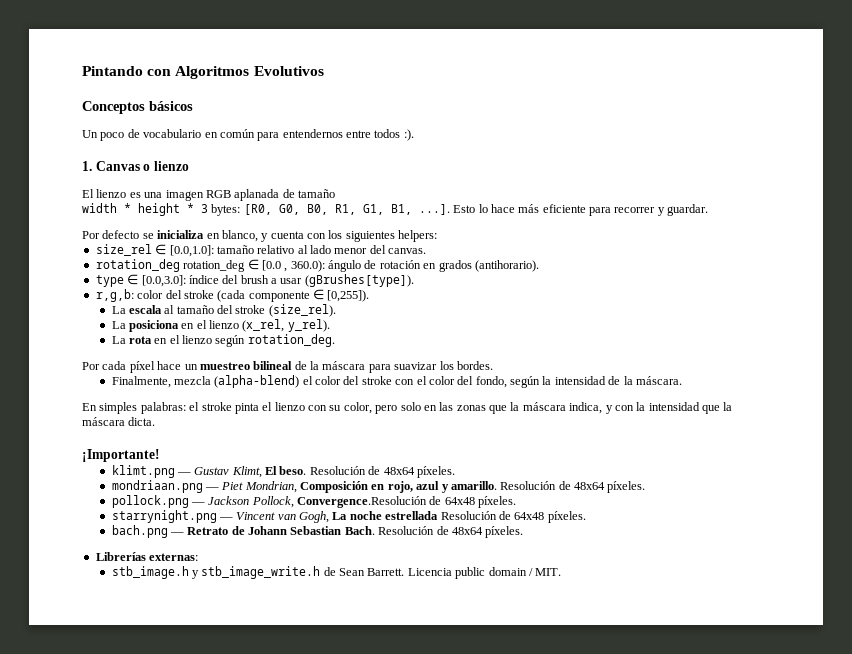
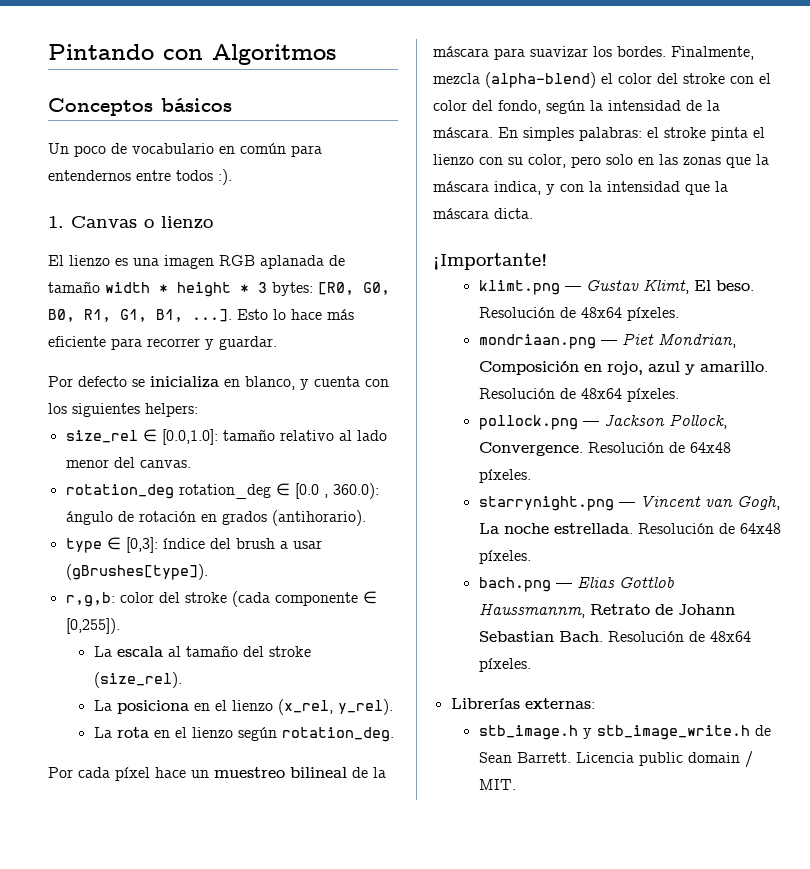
[253,66,324,76] Evolutivos -> (336, 54) none
(335, 193) // -> (100, 287) none
[141,275,186,287] [0.0,3.0]: -> [125,537,158,553] [0,3]:
(493, 365) // -> (666, 51) none
(682, 380) // -> (493, 132) none
[297,496,428,508] Convergence.Resolución -> [478,442,664,456] Convergence. Resolución
[385,511,439,520] estrellada -> [553,523,633,534] estrellada.
(184, 533) none -> [576,577,674,588] [478,603,585,618] Elias Gottlob Haussmannm,

